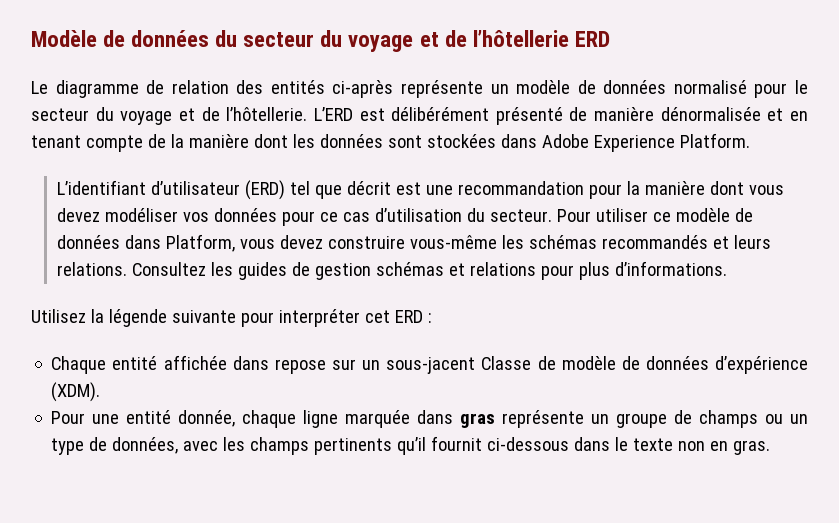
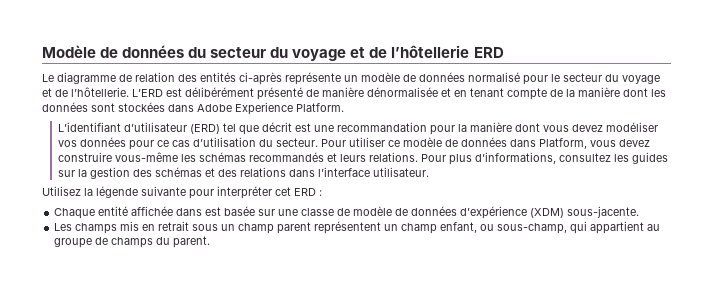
[132,261,728,280] Consultez les guides de gestion schémas et relations pour plus d’informations. -> [420,152,668,165] [57,167,429,179] Pour plus d’informations, consultez les guides sur la gestion des schémas et des relations dans l’interface utilisateur.
[274,356,532,374] repose sur un sous-jacent Classe -> [205,206,335,216] est basée sur une classe
[51,382,101,402] [51,410,809,428] [51,436,771,455] (XDM). // Pour une entité donnée, chaque ligne marquée dans gras représente un groupe de champs ou un type de données, avec les champs pertinents qu’il fournit ci-dessous dans le texte non en gras. -> [530,206,640,218] [54,221,661,234] [54,236,211,248] (XDM) sous-jacente. // Les champs mis en retrait sous un champ parent représentent un champ enfant, ou sous-champ, qui appartient au groupe de champs du parent.

